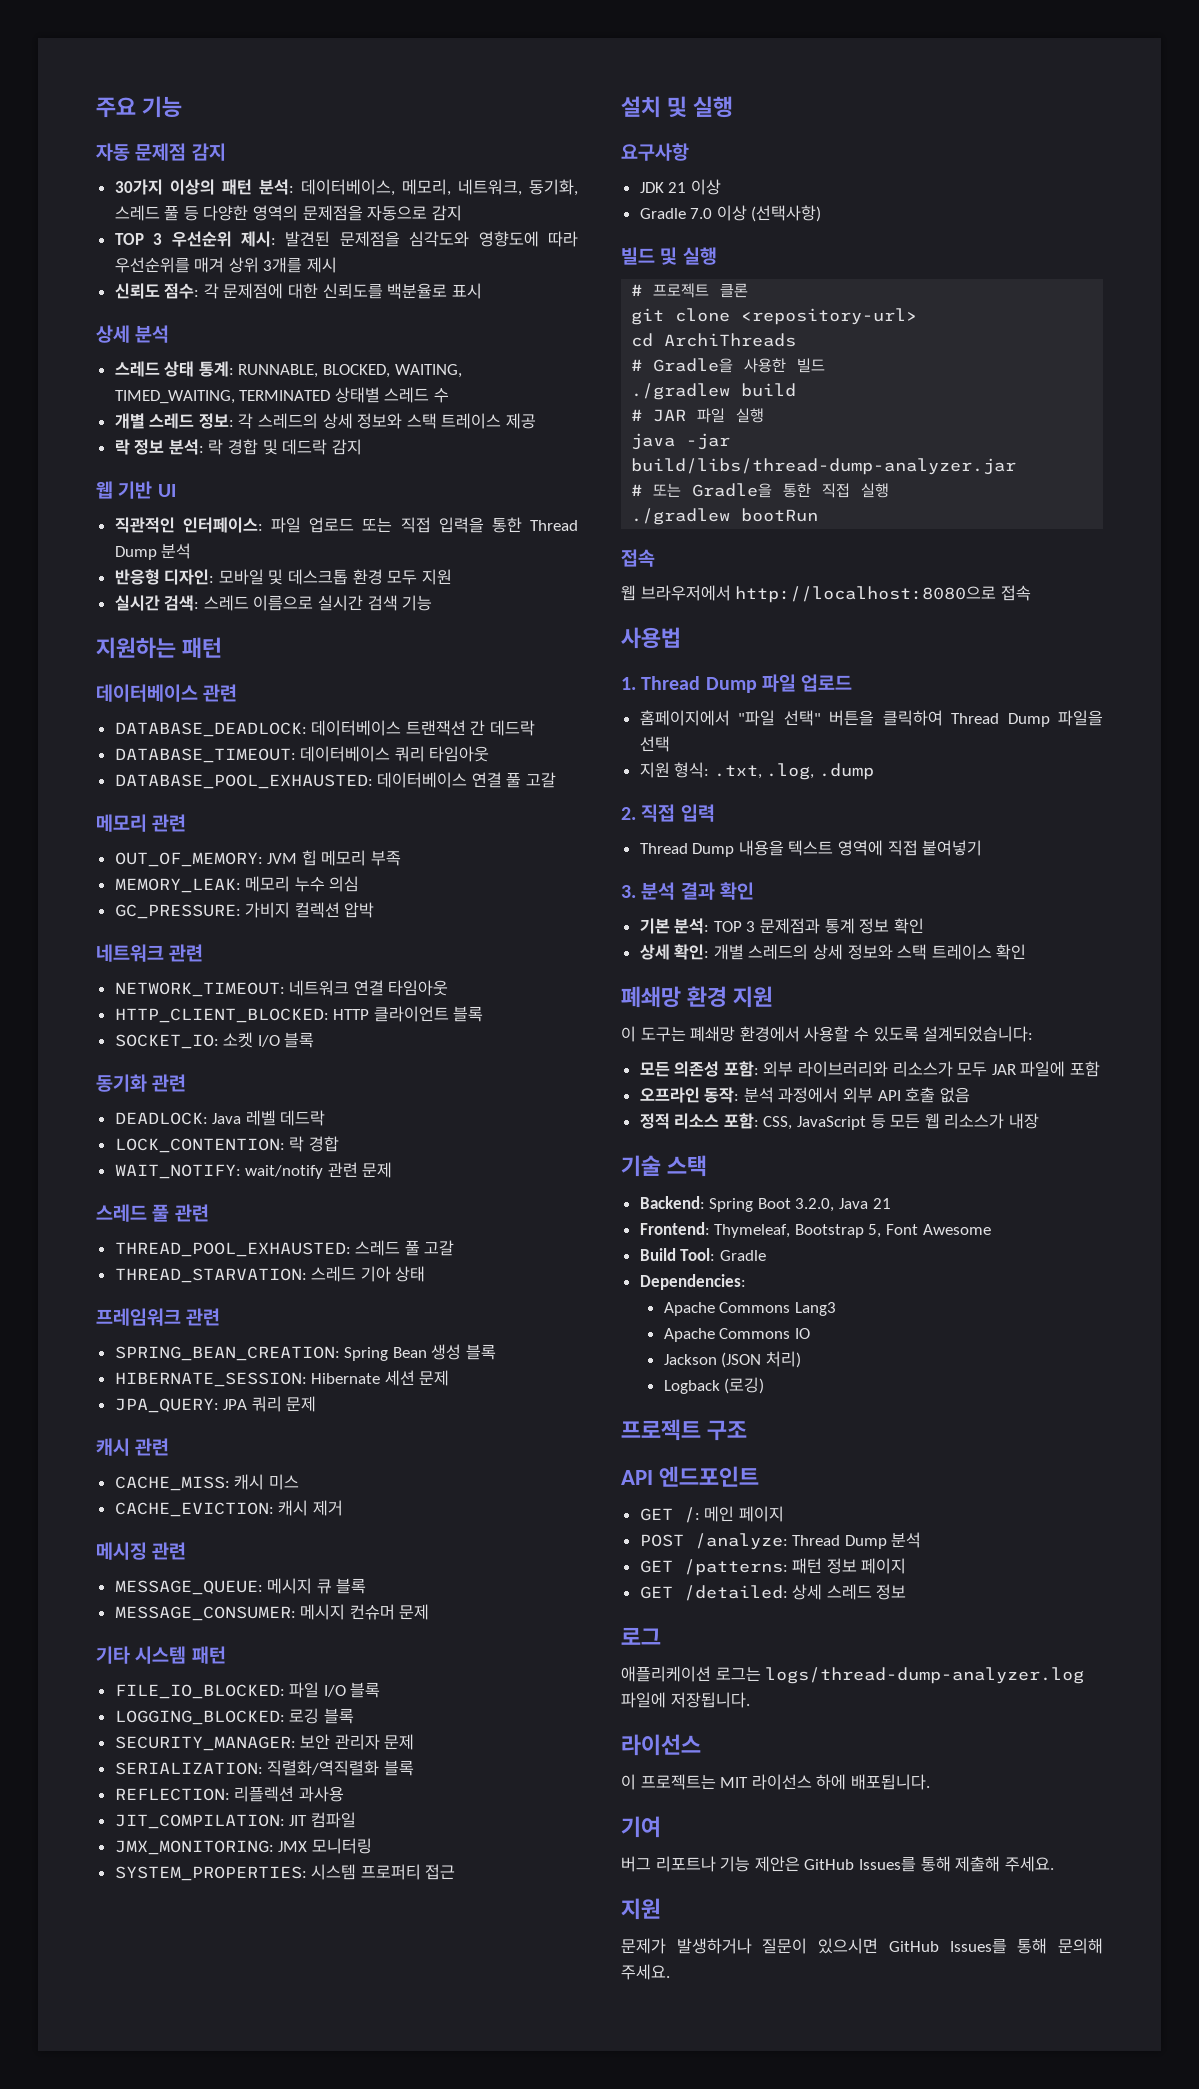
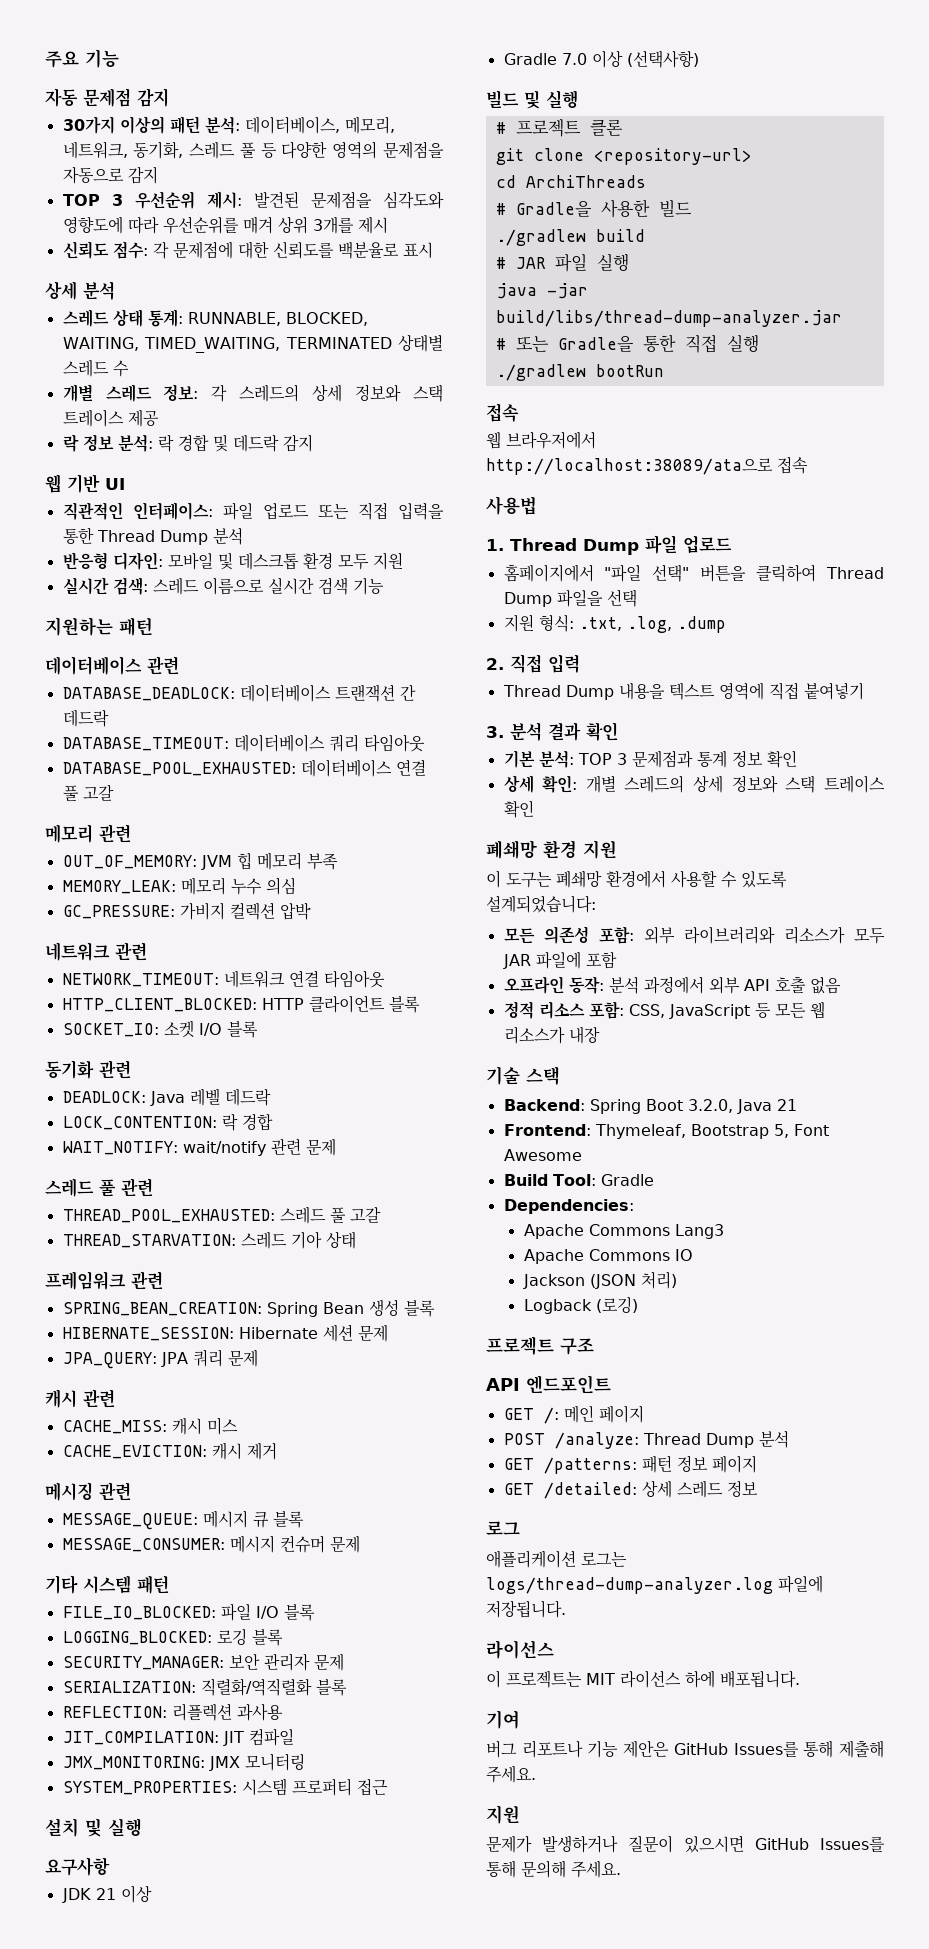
[735,586,997,603] http://localhost:8080으로 -> [486,458,773,475] http://localhost:38089/ata으로

